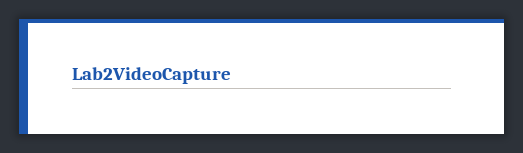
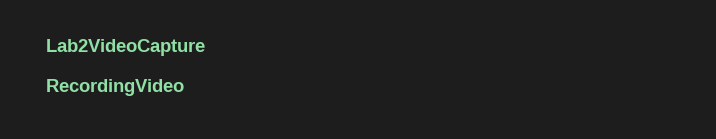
(231, 75) none -> [46,79,184,96] // RecordingVideo

